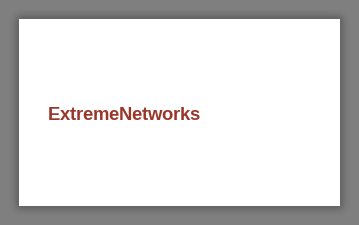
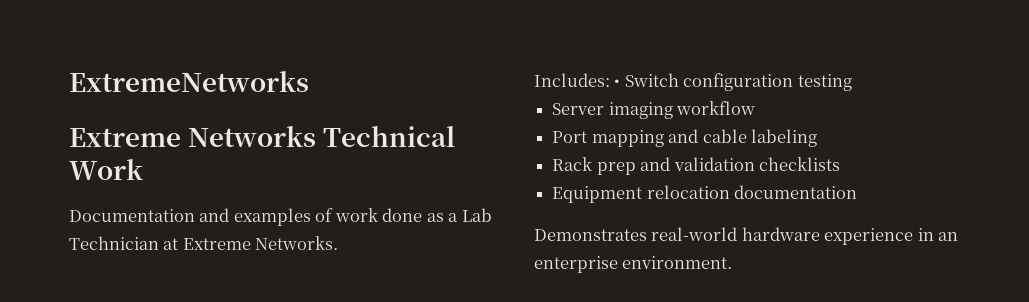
(200, 113) none -> [69,126,456,147] [69,159,143,180] [69,208,492,226] [69,236,339,250] [534,73,852,91] [552,101,756,119] [552,129,817,147] [552,157,840,175] [552,185,858,203] [534,227,959,245] [534,256,733,273] // Extreme Networks Technical Work // Documentation and examples of work done as a Lab Technician at Extreme Networks. // Includes: • Switch configuration testing // Server imaging workflow // Port mapping and cable labeling // Rack prep and validation checklists // Equipment relocation documentation // Demonstrates real-world hardware experience in an enterprise environment.

